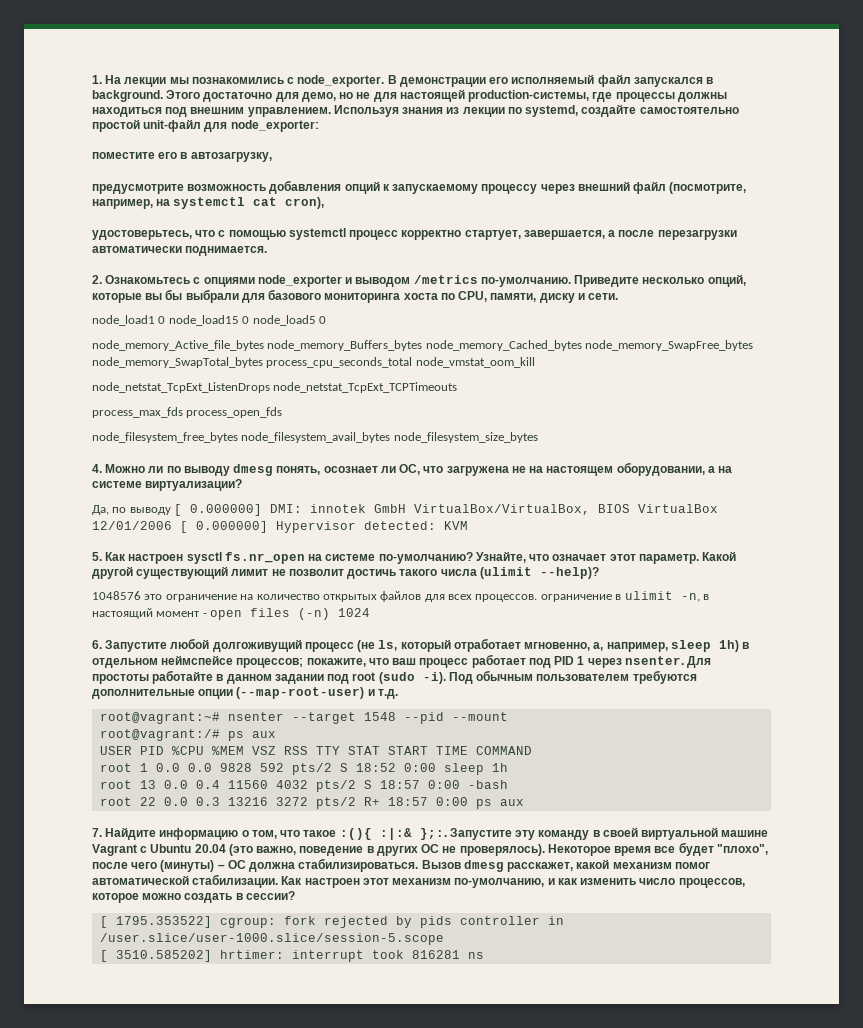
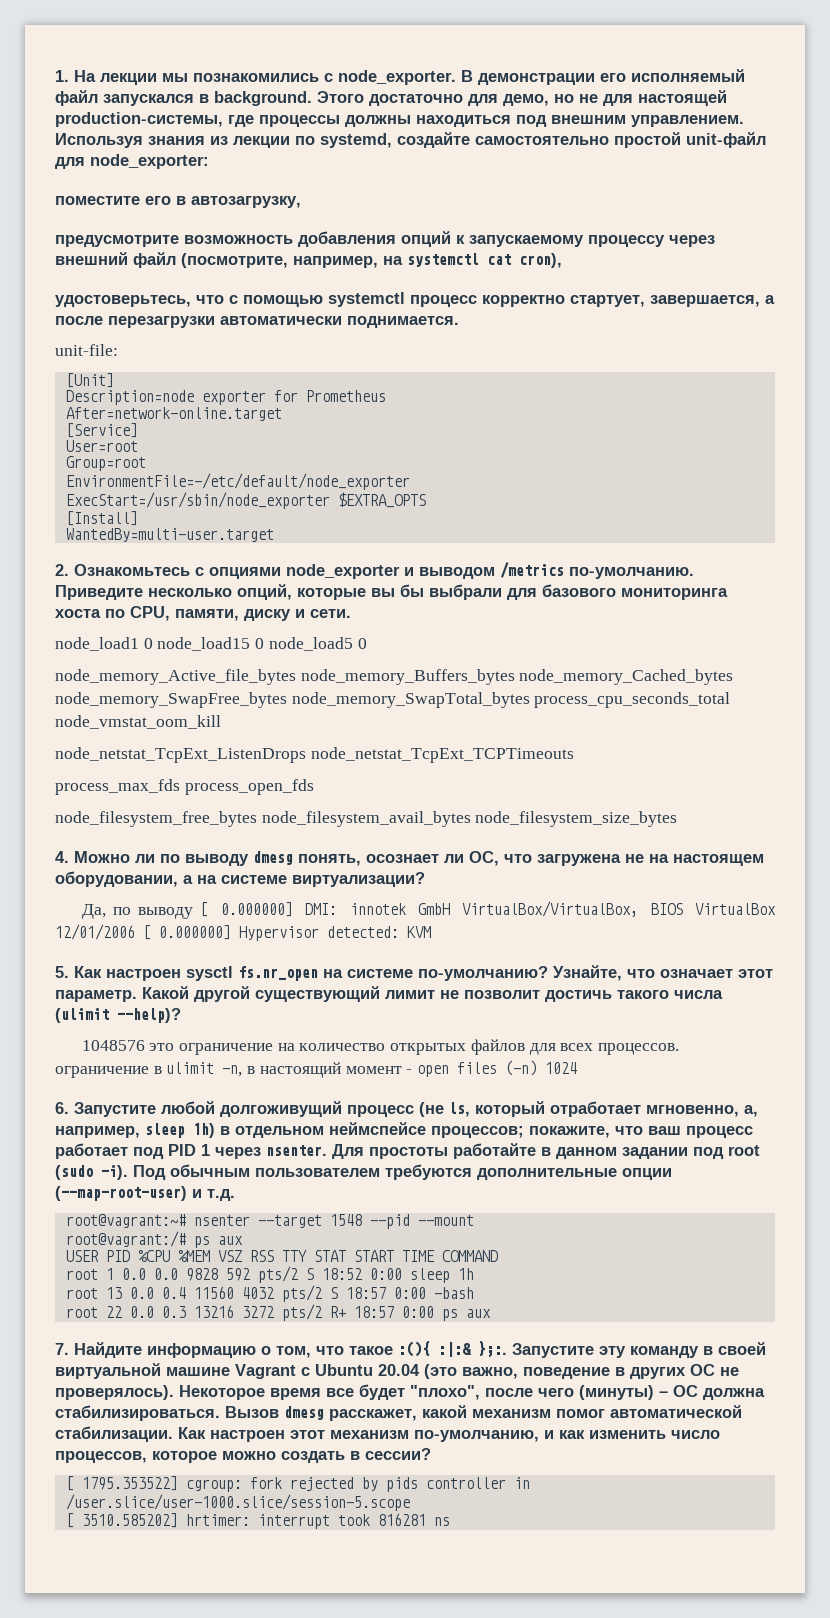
(268, 251) none -> [55,344,118,356] [65,373,114,388] [65,390,386,405] [65,407,282,421] [65,423,138,438] [65,440,138,452] [65,456,146,471] [65,473,410,490] [65,492,426,509] [65,511,138,526] [65,528,274,542] // unit-file: // [Unit] // Description=node exporter for Prometheus // After=network-online.target // [Service] // User=root // Group=root // EnvironmentFile=-/etc/default/node_exporter // ExecStart=/usr/sbin/node_exporter $EXTRA_OPTS // [Install] // WantedBy=multi-user.target

